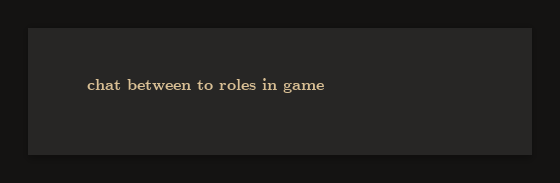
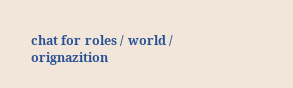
[127,78,324,93] between to roles in game -> [61,35,173,46] [31,52,109,65] for roles / world / orignazition

